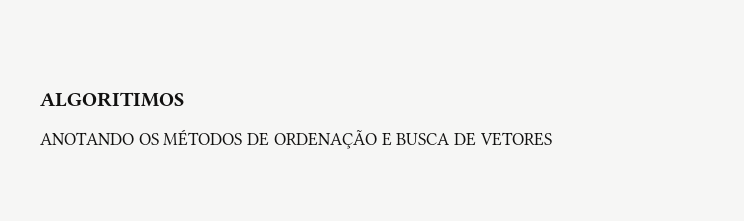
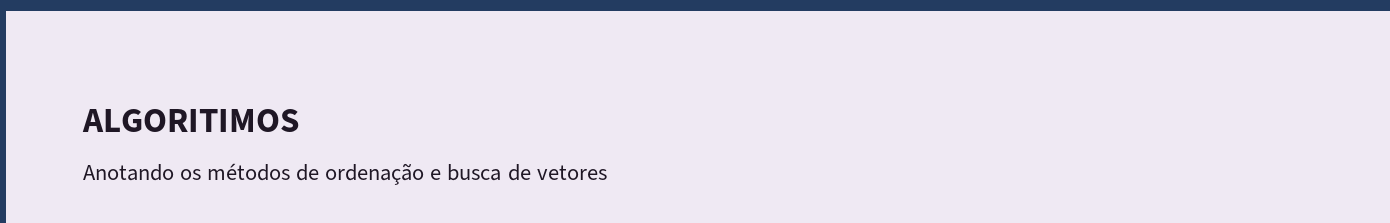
[40,129,552,149] ANOTANDO OS MÉTODOS DE ORDENAÇÃO E BUSCA DE VETORES -> [83,163,607,185] Anotando os métodos de ordenação e busca de vetores

